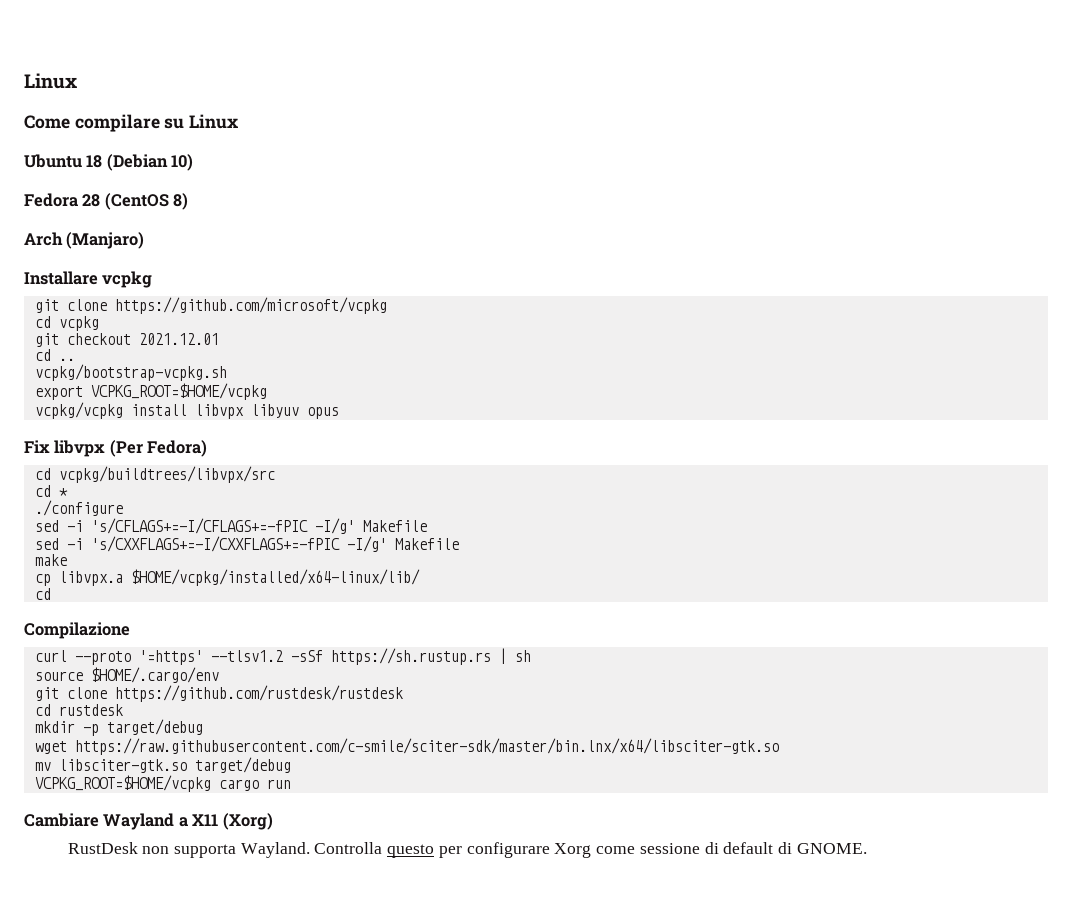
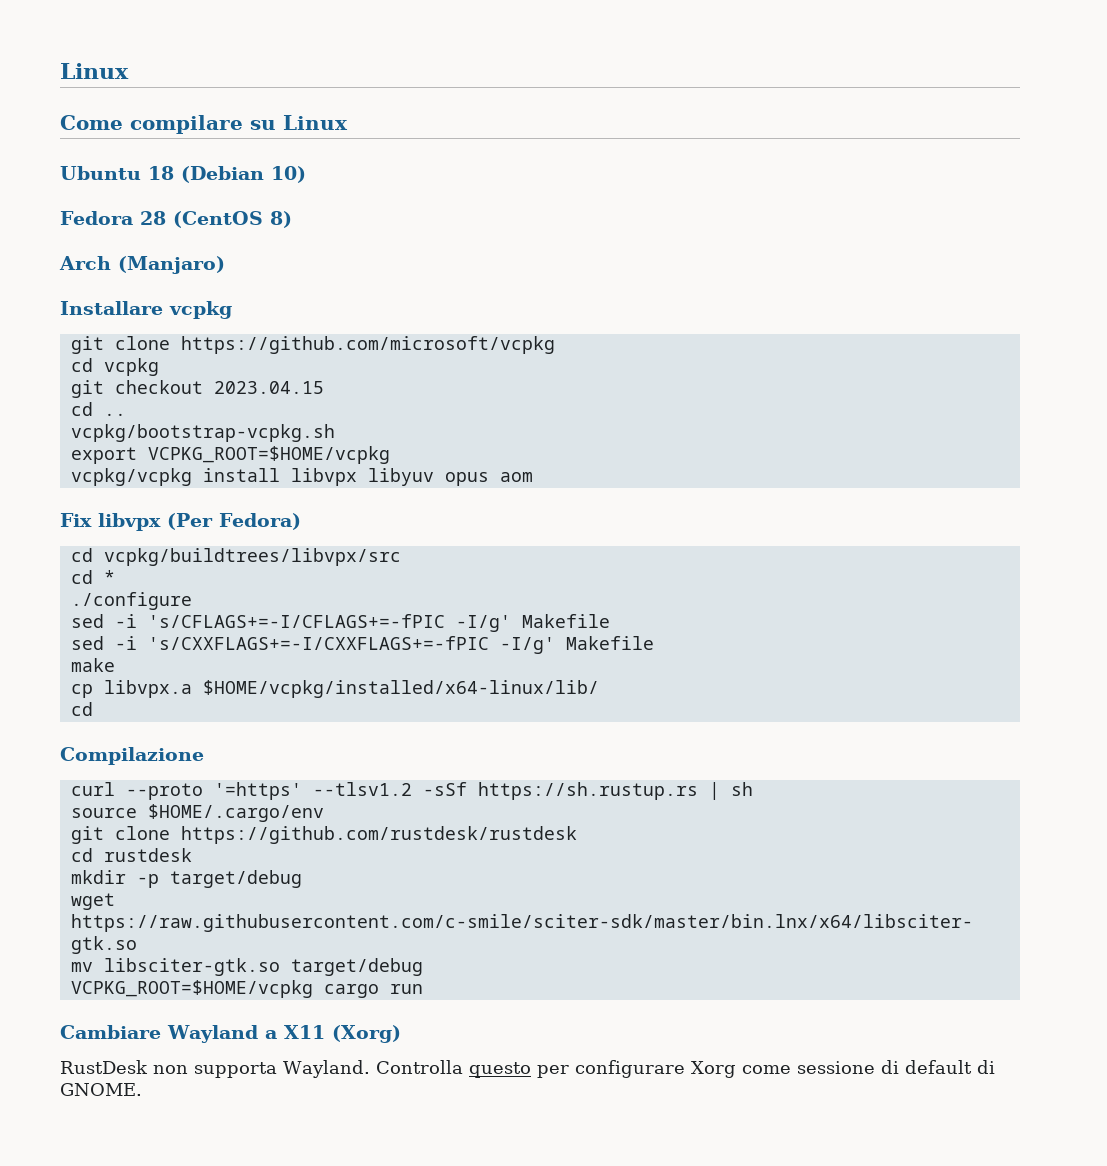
[138,333,219,345] 2021.12.01 -> [213,381,324,394] 2023.04.15
(339, 413) none -> [499,472,533,482] aom

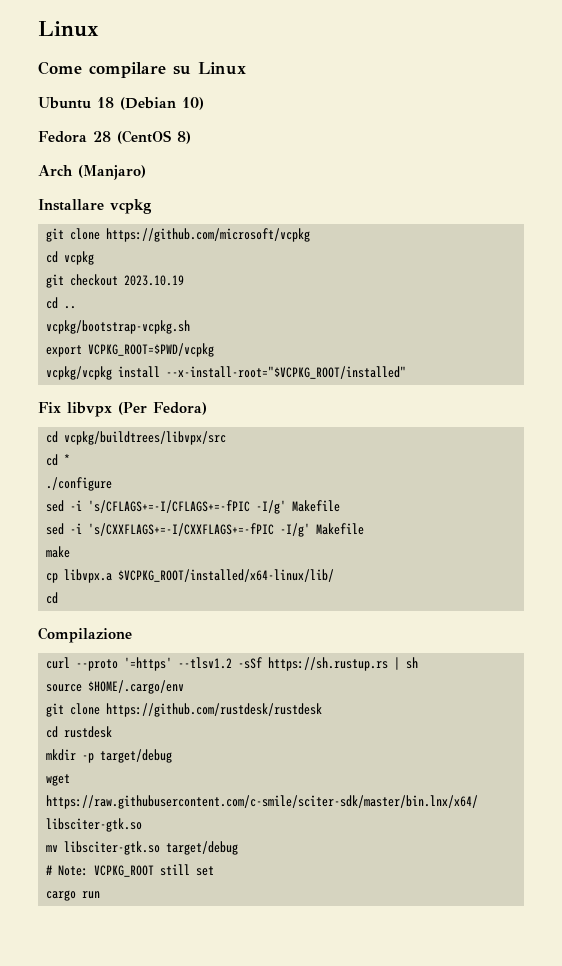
[213,381,324,394] 2023.04.15 -> [123,275,184,286] 2023.10.19
[147,446,390,464] VCPKG_ROOT=$HOME/vcpkg -> [87,343,214,357] VCPKG_ROOT=$PWD/vcpkg
[290,468,533,486] libvpx libyuv opus aom -> [165,366,406,379] --x-install-root="$VCPKG_ROOT/installed"
[202,680,599,698] $HOME/vcpkg/installed/x64-linux/lib/ -> [117,569,334,582] $VCPKG_ROOT/installed/x64-linux/lib/
[70,980,423,998] [60,1025,401,1043] [60,1060,995,1078] [60,1083,142,1096] VCPKG_ROOT=$HOME/vcpkg cargo run // Cambiare Wayland a X11 (Xorg) // RustDesk non supporta Wayland. Controlla questo per configurare Xorg come sessione di default di GNOME. -> [45,864,214,877] [45,890,100,901] # Note: VCPKG_ROOT still set // cargo run

